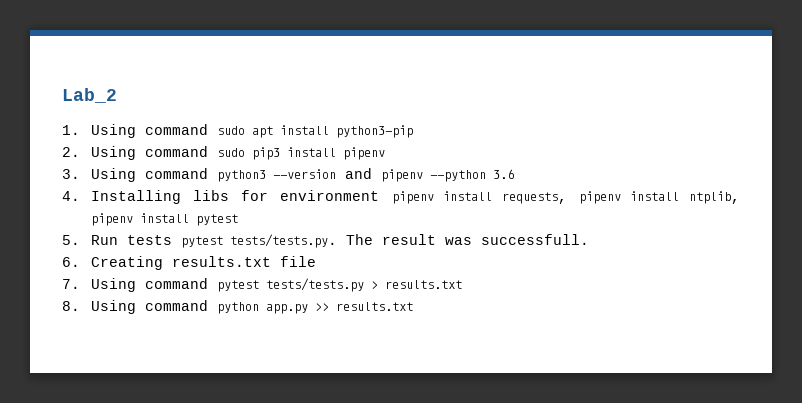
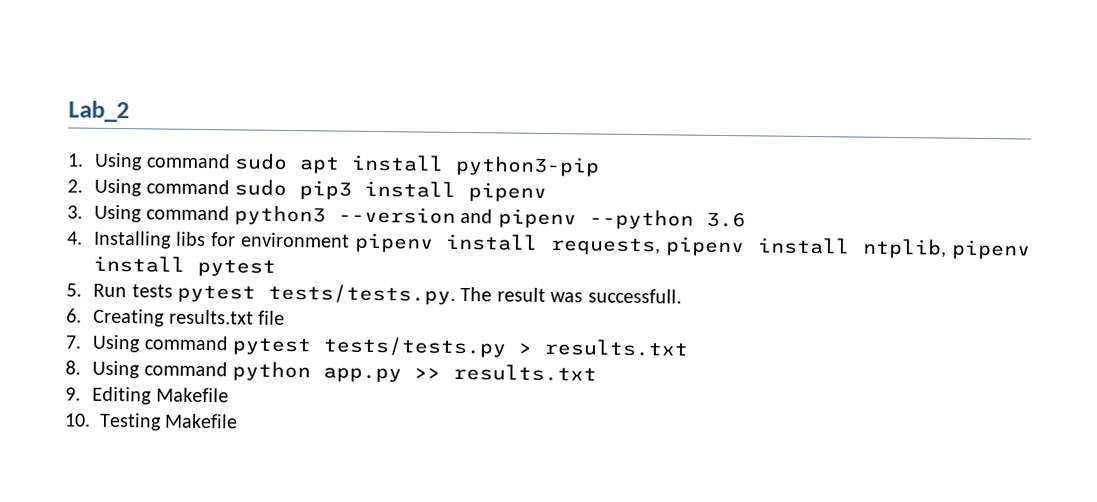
(413, 306) none -> [65,386,229,405] [64,412,239,431] // 9. Editing Makefile // 10. Testing Makefile

